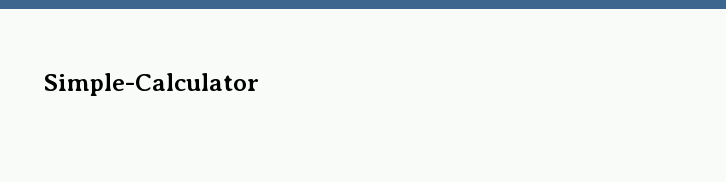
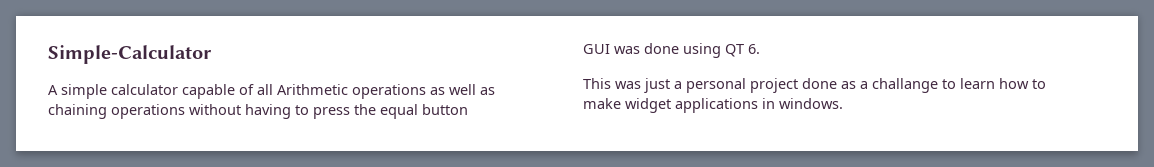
(259, 84) none -> [48,84,495,99] [48,104,468,119] [583,43,760,58] [583,78,1046,93] [583,98,843,113] // A simple calculator capable of all Arithmetic operations as well as chaining operations without having to press the equal button // GUI was done using QT 6. // This was just a personal project done as a challange to learn how to make widget applications in windows.

